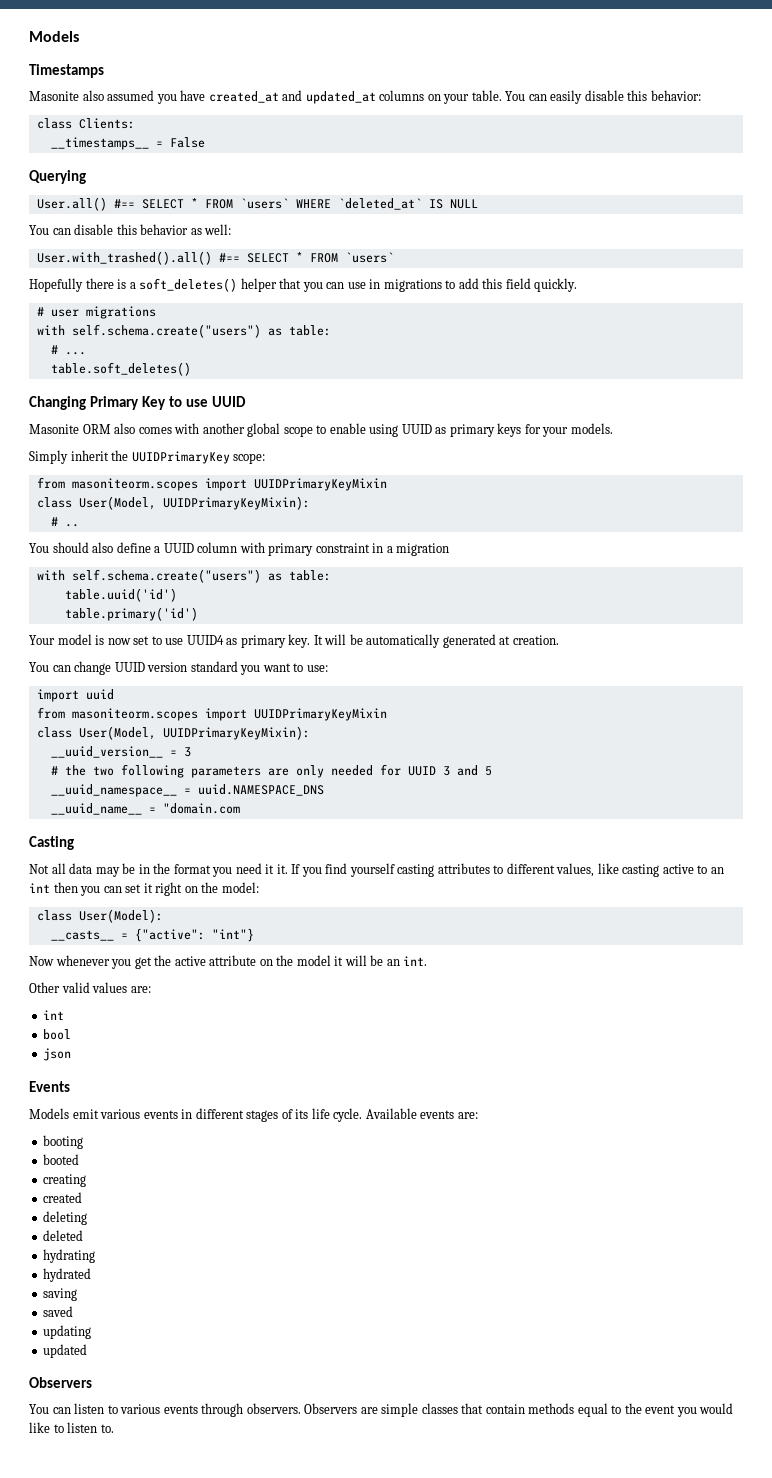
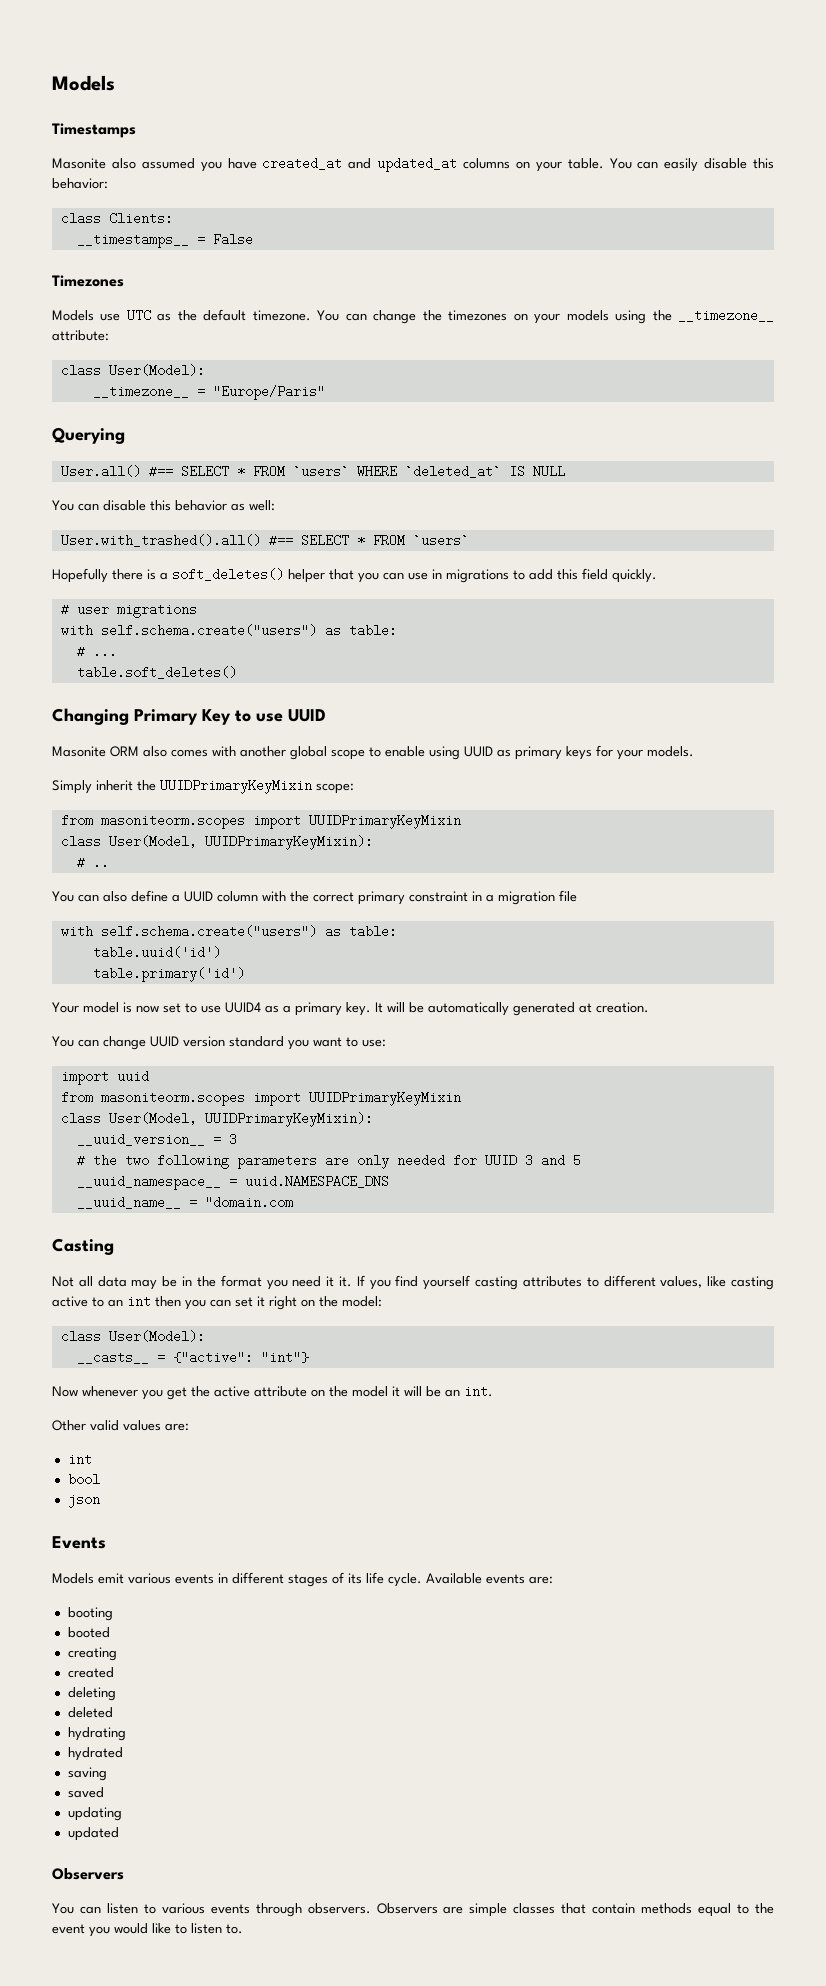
(205, 142) none -> [52,275,124,287] [52,309,775,324] [52,330,109,341] [60,364,205,377] [92,385,325,400] // Timezones // Models use UTC as the default timezone. You can change the timezones on your models using the __timezone__ attribute: // class User(Model): // __timezone__ = "Europe/Paris"
[131,451,230,464] UUIDPrimaryKey -> [160,779,312,794] UUIDPrimaryKeyMixin
[52,542,89,553] should -> [78,894,99,902] can
(265, 547) none -> [290,891,354,902] the correct
(450, 549) none -> [559,890,577,902] file
(238, 641) none -> [283,1005,291,1013] a

